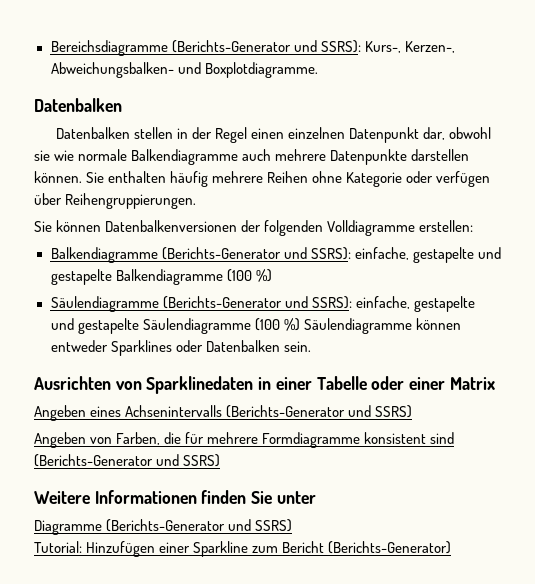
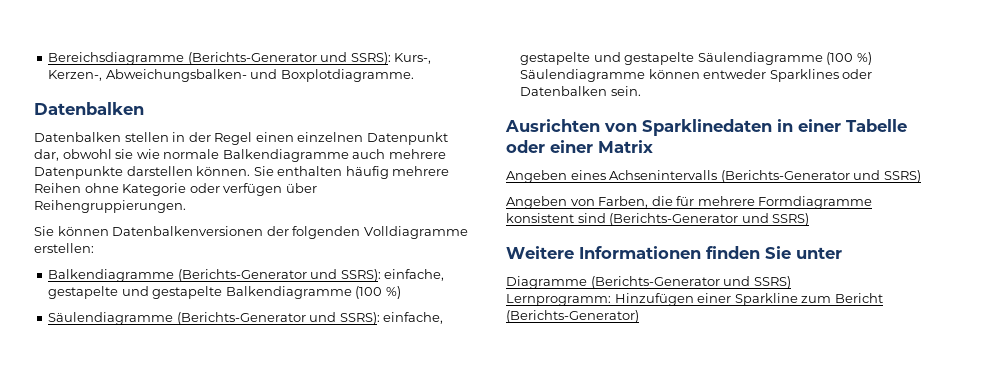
[34,541,82,553] Tutorial: -> [506,294,611,306] Lernprogramm:

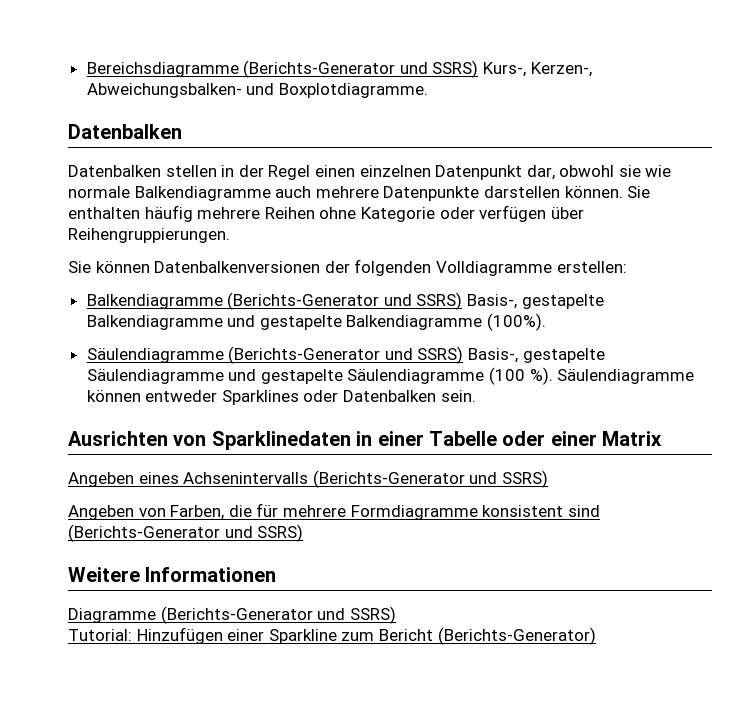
[350,52,391,65] SSRS): -> [432,60,479,78] SSRS)
[340,269,445,282] [48,286,119,299] SSRS): einfache, gestapelte -> [416,292,604,310] [86,315,223,330] SSRS) Basis-, gestapelte Balkendiagramme
[355,286,401,299] (100 %) -> [487,313,547,331] (100%).
[339,312,444,325] [520,52,591,65] SSRS): einfache, gestapelte -> [417,346,605,364] [86,369,224,384] SSRS) Basis-, gestapelte Säulendiagramme
[856,52,872,65] %) -> [529,367,553,385] %).
[706,246,842,259] finden Sie unter -> (277, 574) none
[506,294,611,306] Lernprogramm: -> [68,629,132,641] Tutorial:

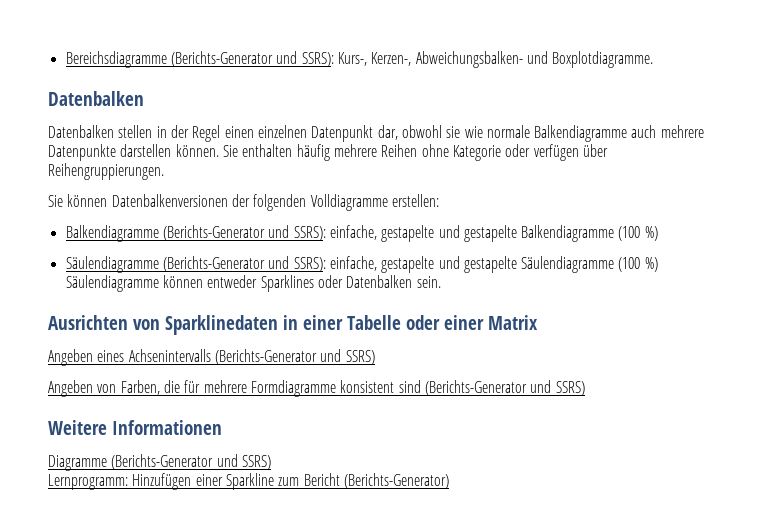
[432,60,479,78] SSRS) -> [301,52,334,67] SSRS):
[416,292,604,310] [86,315,223,330] SSRS) Basis-, gestapelte Balkendiagramme -> [293,225,435,242] SSRS): einfache, gestapelte
[487,313,547,331] (100%). -> [618,226,658,241] (100 %)
[417,346,605,364] [86,369,224,384] SSRS) Basis-, gestapelte Säulendiagramme -> [293,256,435,273] SSRS): einfache, gestapelte
[529,367,553,385] %). -> [644,257,658,272] %)
[68,629,132,641] Tutorial: -> [48,474,128,490] Lernprogramm:

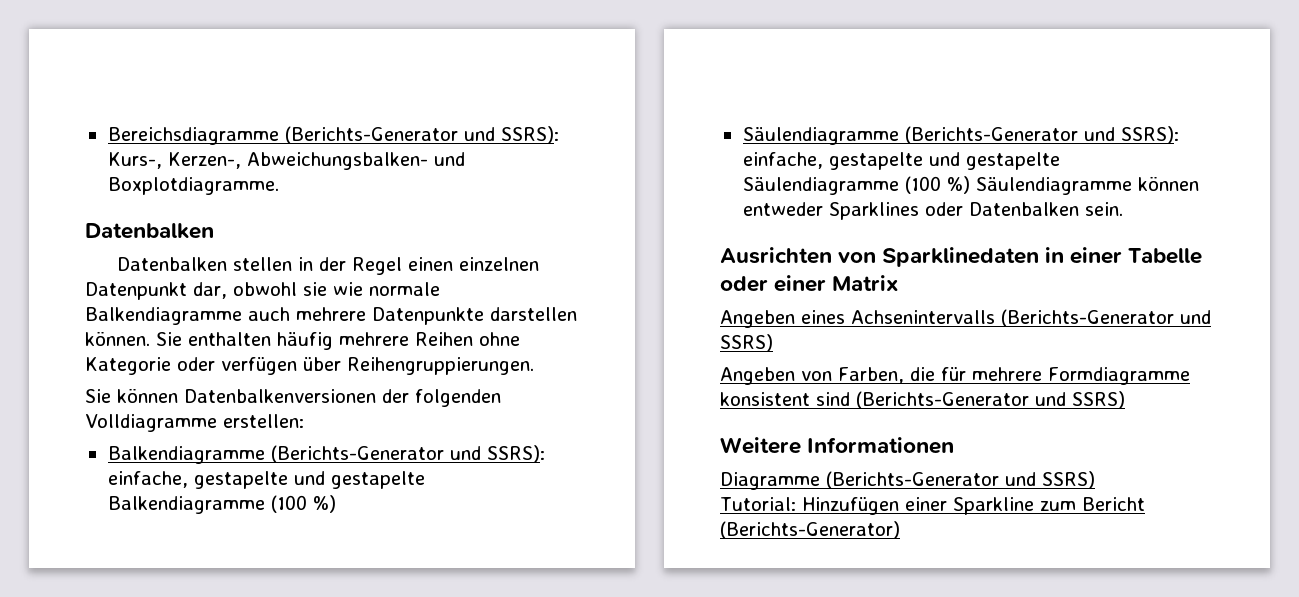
[48,474,128,490] Lernprogramm: -> [720,497,796,511] Tutorial:

